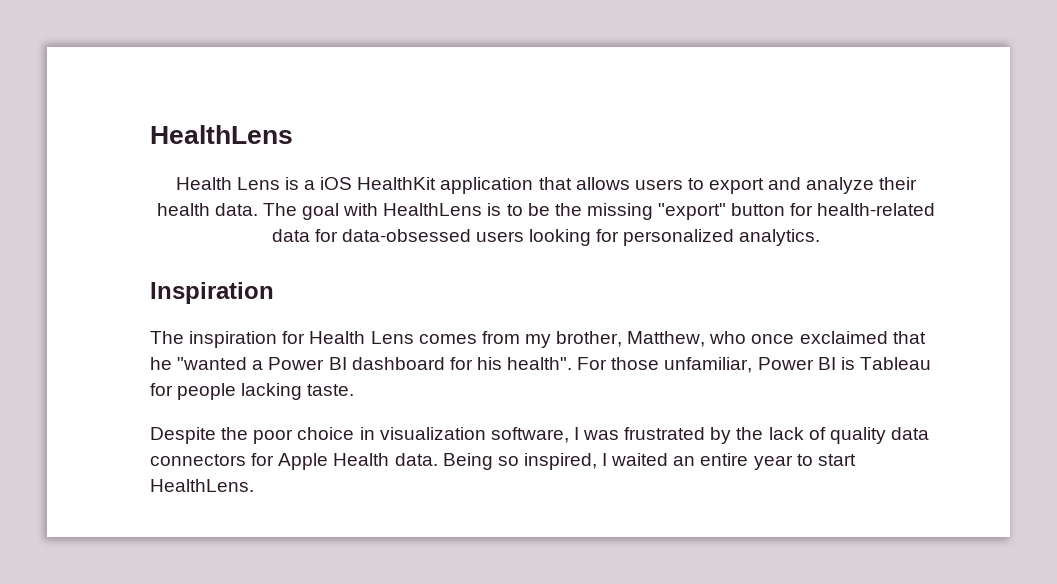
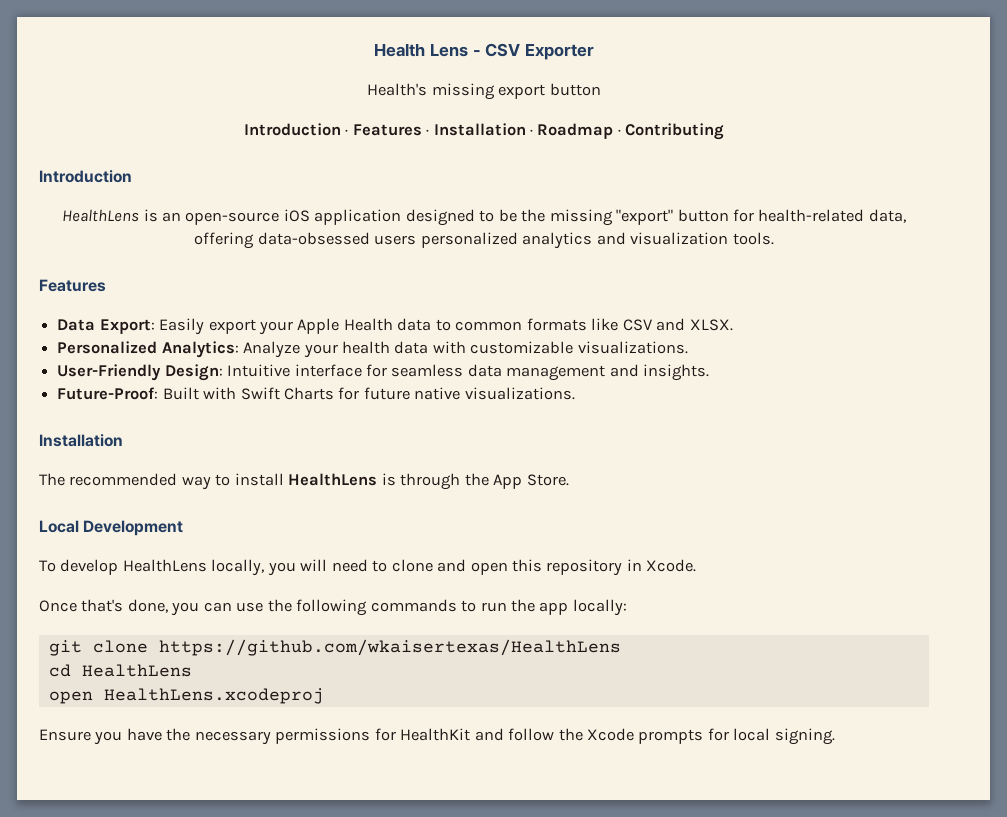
[150,125,293,144] [175,177,918,194] [156,203,502,220] HealthLens // Health Lens is a iOS HealthKit application that allows users to export and analyze their health data. The goal with HealthLens is -> [374,43,594,60] [367,83,601,100] [243,123,725,140] [39,170,132,183] [62,209,475,226] Health Lens - CSV Exporter // Health's missing export button // Introduction · Features · Installation · Roadmap · Contributing // Introduction // HealthLens is an open-source iOS application designed
[271,229,821,246] [150,282,274,304] [150,331,926,348] [150,357,931,373] [150,383,355,400] [150,427,929,444] [150,453,856,470] [150,479,254,492] data for data-obsessed users looking for personalized analytics. // Inspiration // The inspiration for Health Lens comes from my brother, Matthew, who once exclaimed that he "wanted a Power BI dashboard for his health". For those unfamiliar, Power BI is Tableau for people lacking taste. // Despite the poor choice in visualization software, I was frustrated by the lack of quality data connectors for Apple Health data. Being so inspired, I waited an entire year to start HealthLens. -> [868,209,906,223] [194,232,774,249] [39,279,106,292] [57,318,733,335] [57,341,688,358] [57,364,710,381] [57,387,575,400] [39,434,123,447] [39,473,569,490] [39,520,184,536] [39,559,697,576] [39,599,627,616] [48,639,621,656] [48,664,192,677] [48,688,324,704] [39,728,835,745] data, offering data-obsessed users personalized analytics and visualization tools. // Features // Data Export: Easily export your Apple Health data to common formats like CSV and XLSX. // Personalized Analytics: Analyze your health data with customizable visualizations. // User-Friendly Design: Intuitive interface for seamless data management and insights. // Future-Proof: Built with Swift Charts for future native visualizations. // Installation // The recommended way to install HealthLens is through the App Store. // Local Development // To develop HealthLens locally, you will need to clone and open this repository in Xcode. // Once that's done, you can use the following commands to run the app locally: // git clone https://github.com/wkaisertexas/HealthLens // cd HealthLens // open HealthLens.xcodeproj // Ensure you have the necessary permissions for HealthKit and follow the Xcode prompts for local signing.

